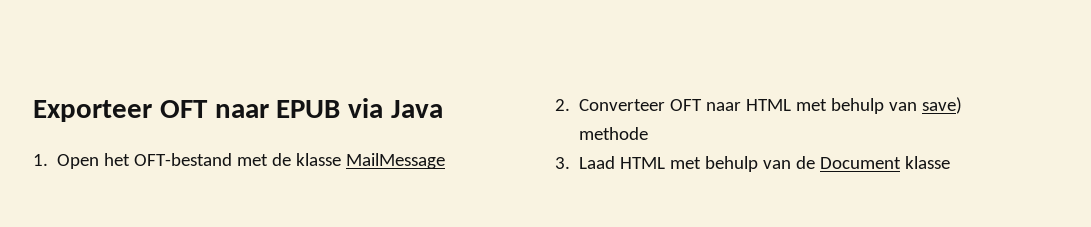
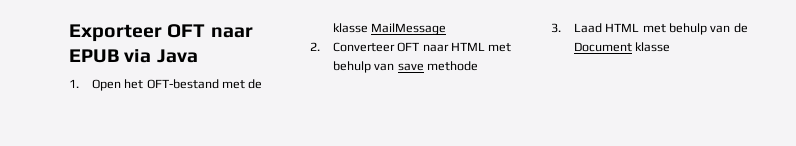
[922,97,963,114] save) -> [397,63,424,71] save

